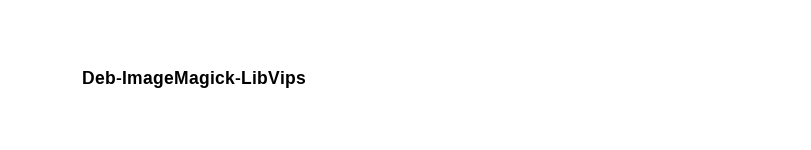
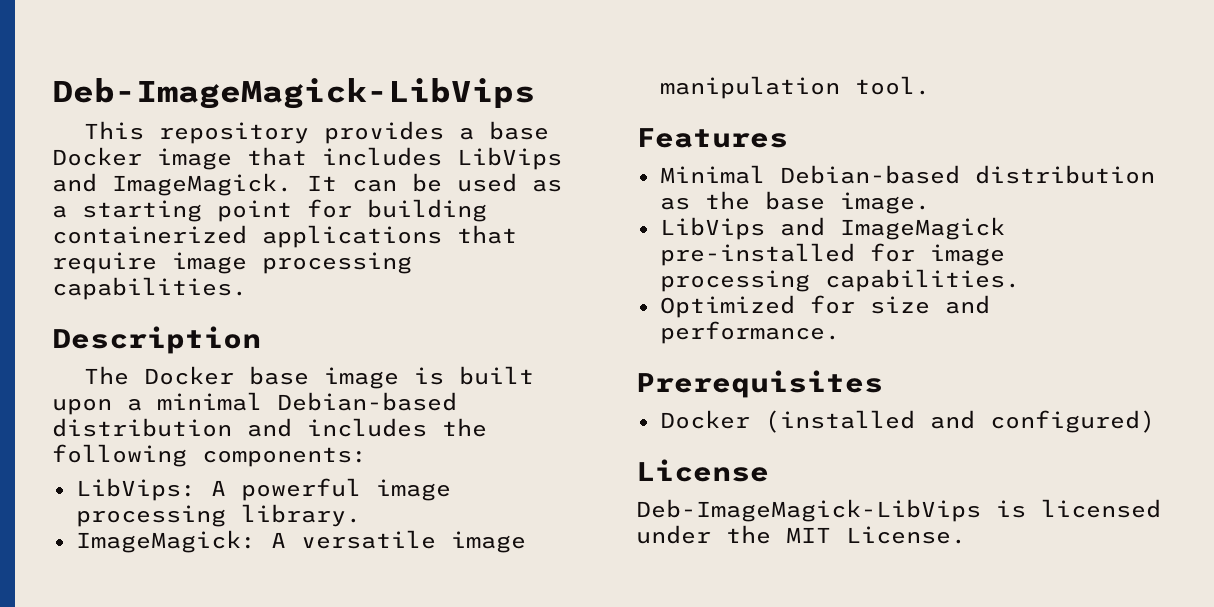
[82,71,306,88] Deb-ImageMagick-LibVips -> [52,78,535,109] [84,121,550,144] [52,147,562,170] [52,173,562,196] [52,199,487,222] [52,225,517,248] [52,252,412,274] [52,277,247,300] [52,326,261,354] [84,366,535,389] [52,392,457,415] [52,418,487,437] [52,444,367,467] [75,478,451,501] [75,504,361,527] [75,530,526,553] [659,76,930,99] [636,128,788,148] [659,165,1155,184] [659,191,930,214] [659,217,1005,240] [659,243,1005,266] [659,269,1020,292] [659,295,990,318] [659,321,840,344] [636,370,883,398] [659,410,1155,433] [636,459,769,482] [636,499,1161,522] [636,525,966,544] Deb-ImageMagick-LibVips // This repository provides a base Docker image that includes LibVips and ImageMagick. It can be used as a starting point for building containerized applications that require image processing capabilities. // Description // The Docker base image is built upon a minimal Debian-based distribution and includes the following components: // LibVips: A powerful image processing library. // ImageMagick: A versatile image manipulation tool. // Features // Minimal Debian-based distribution as the base image. // LibVips and ImageMagick pre-installed for image processing capabilities. // Optimized for size and performance. // Prerequisites // Docker (installed and configured) // License // Deb-ImageMagick-LibVips is licensed under the MIT License.

